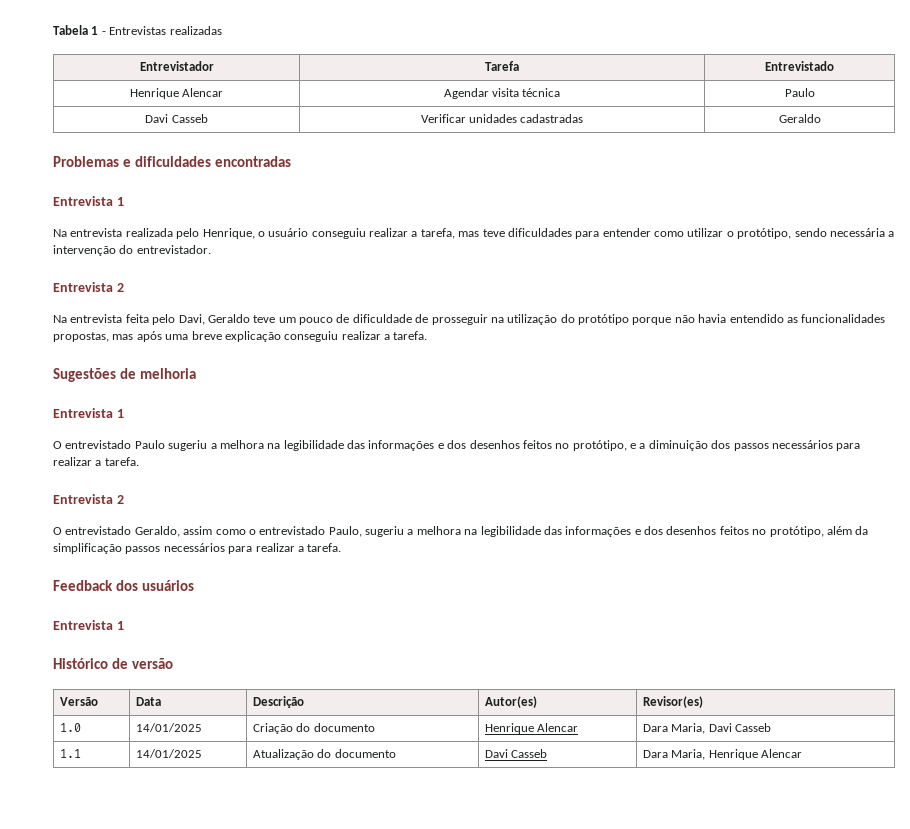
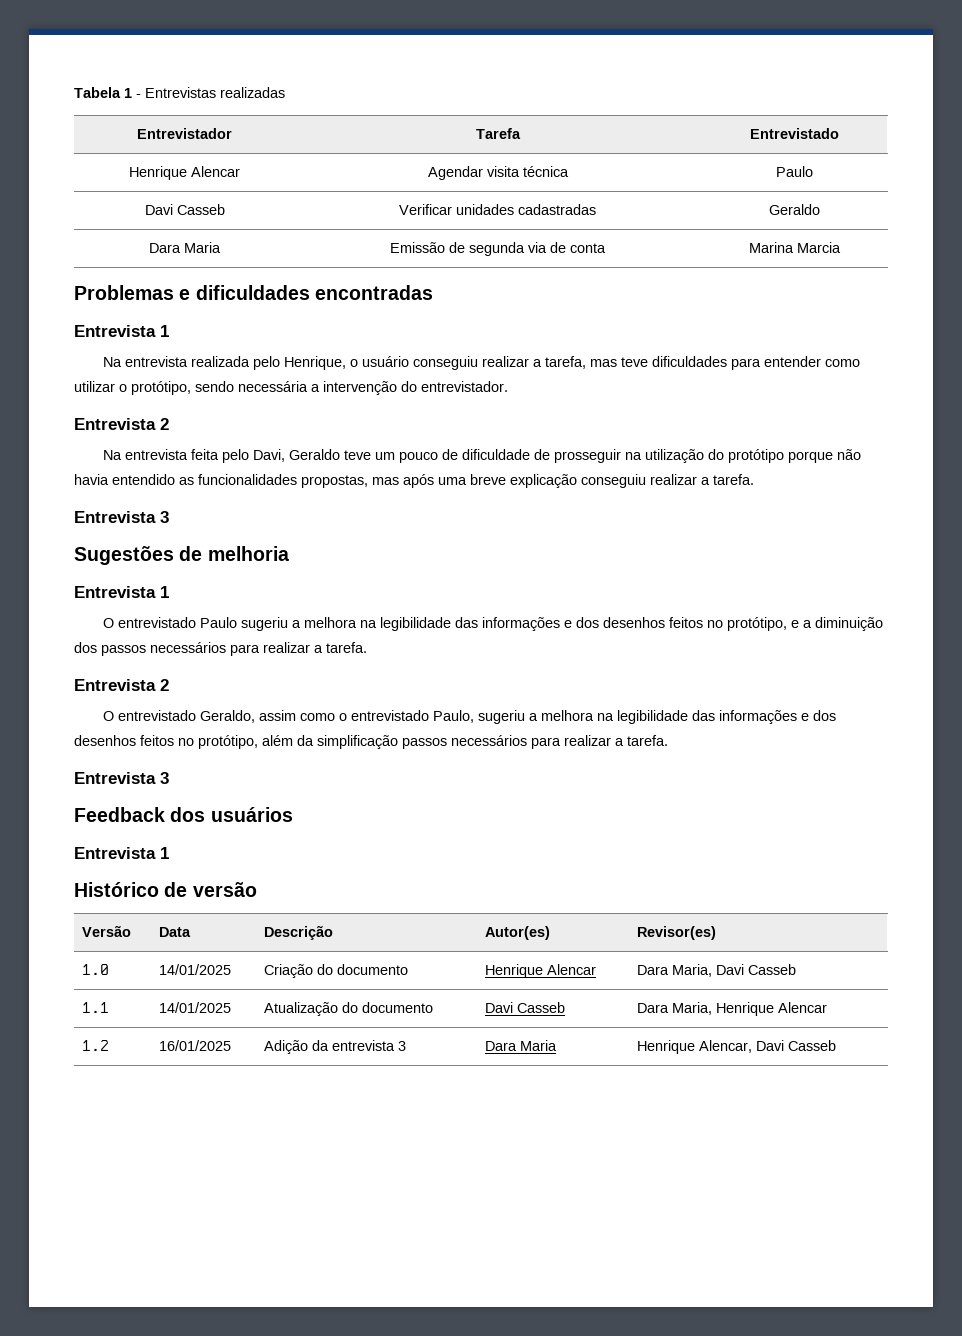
(821, 118) none -> [149,242,221,253] [390,242,606,256] [748,242,841,253] // Dara Maria | Emissão de segunda via de conta | Marina Marcia
(428, 335) none -> [74,511,169,523] // Entrevista 3
(342, 547) none -> [74,772,169,784] // Entrevista 3
(802, 753) none -> [82,1040,110,1051] [159,1040,232,1051] [264,1040,407,1054] [485,1040,558,1051] [637,1040,837,1054] // 1.2 | 16/01/2025 | Adição da entrevista 3 | Dara Maria | Henrique Alencar, Davi Casseb

